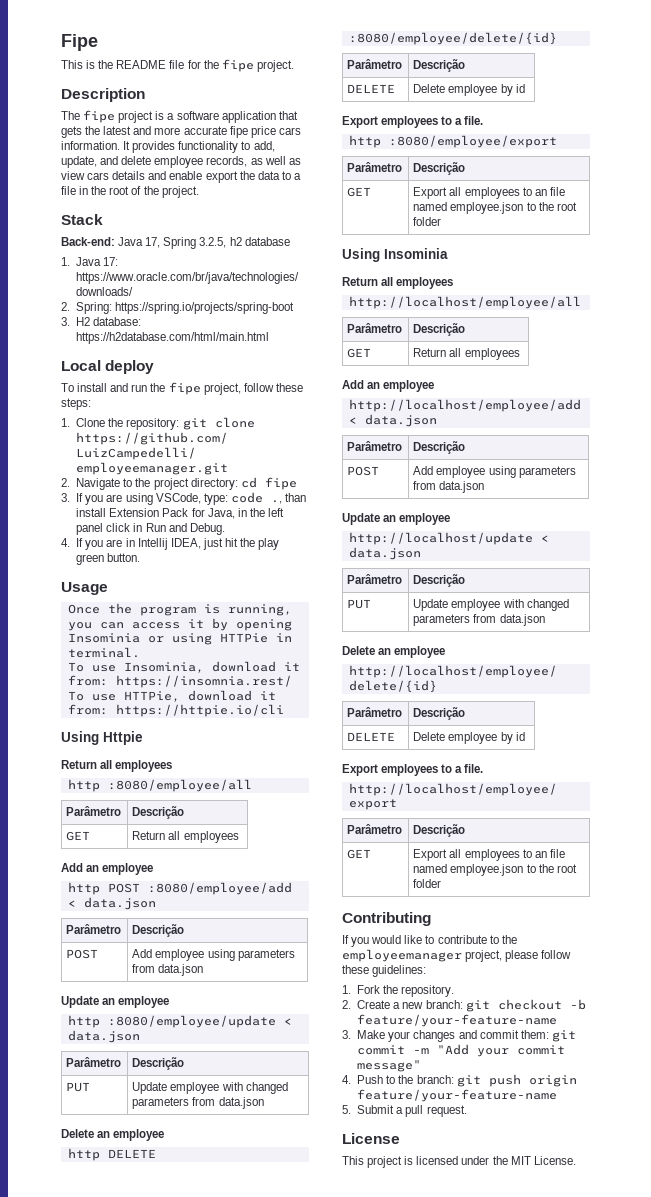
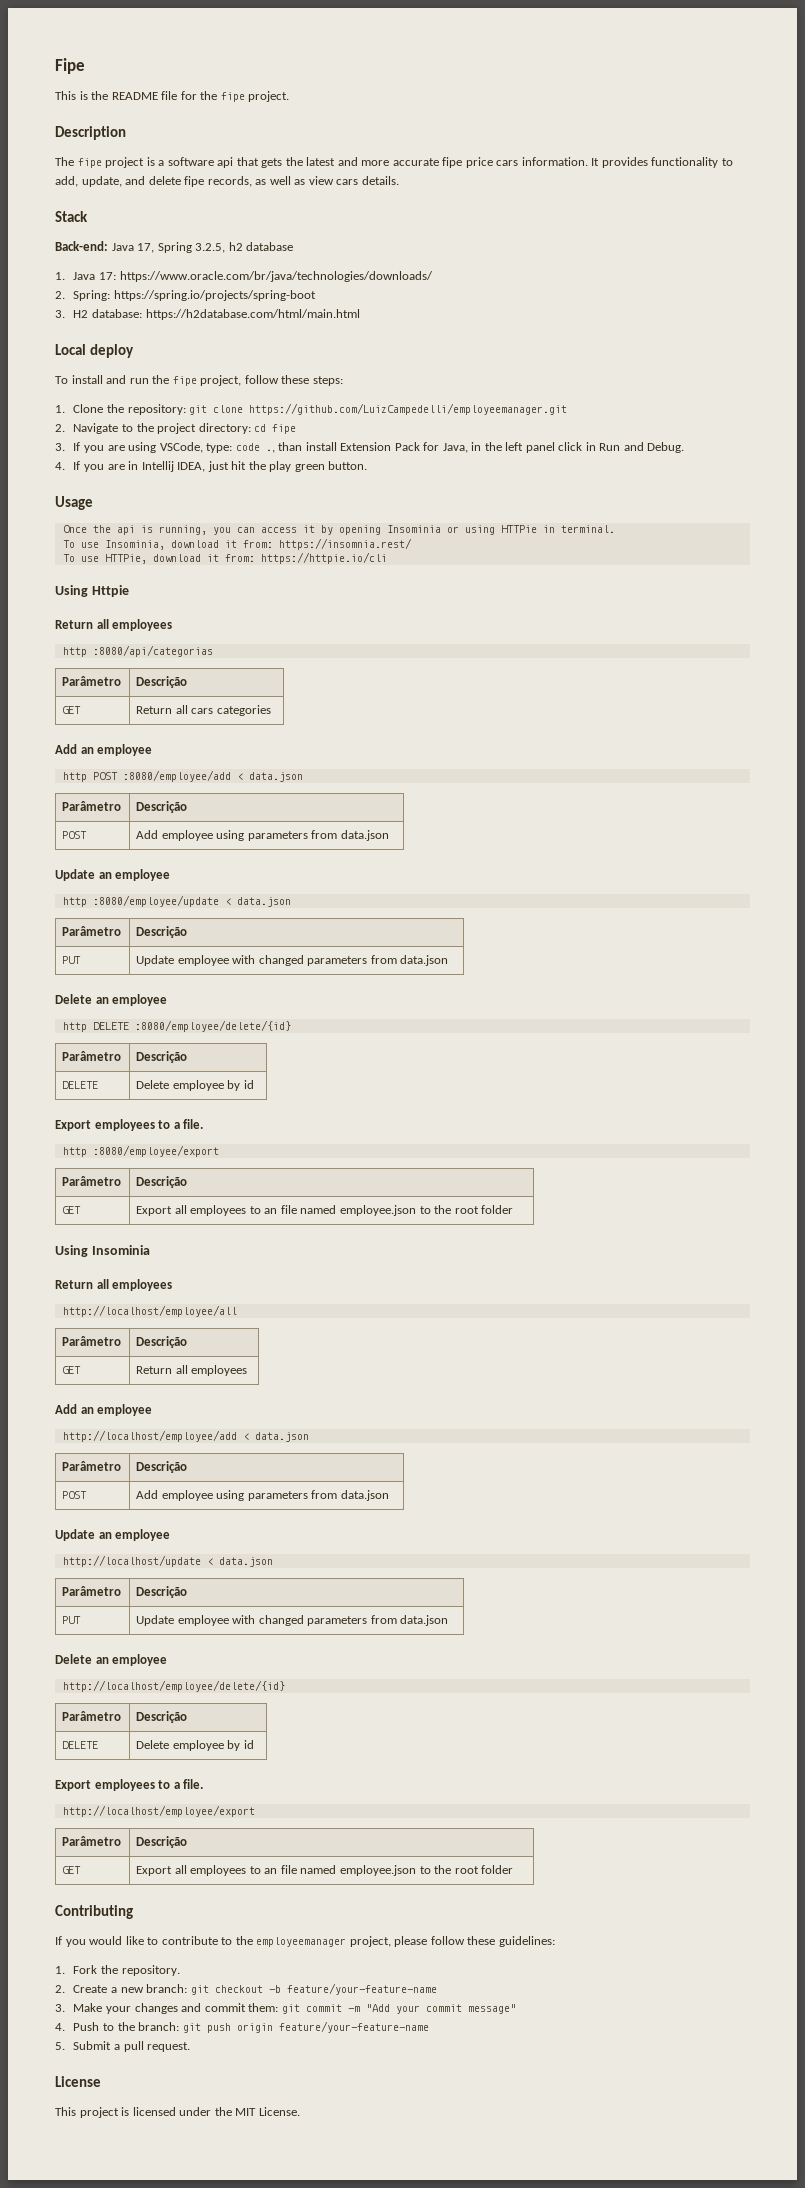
[221,111,276,123] application -> [217,157,234,168] api
[154,156,204,168] employee -> [184,176,205,187] fipe
[112,171,301,183] [61,186,199,198] details and enable export the data to a file in the root of the project. -> [361,176,399,185] details.
[139,606,196,616] program -> [116,525,135,535] api
[107,779,252,792] [66,806,122,816] [132,806,185,819] [66,831,91,841] [132,831,239,843] :8080/employee/all // Parâmetro | Descrição // GET | Return all employees -> [92,645,213,657] [62,676,122,686] [136,676,188,688] [62,706,82,714] [136,705,271,716] :8080/api/categorias // Parâmetro | Descrição // GET | Return all cars categories

